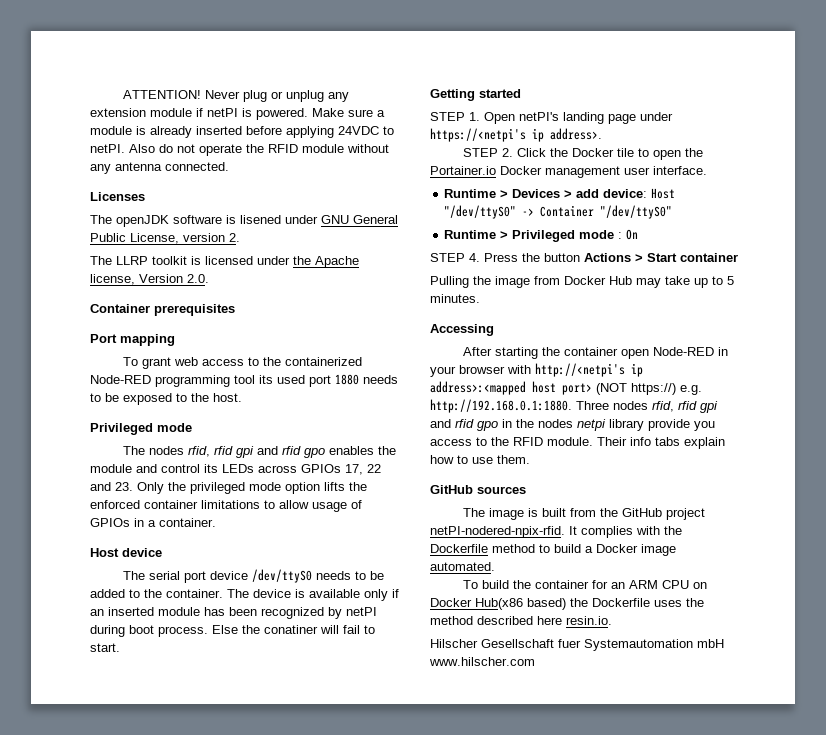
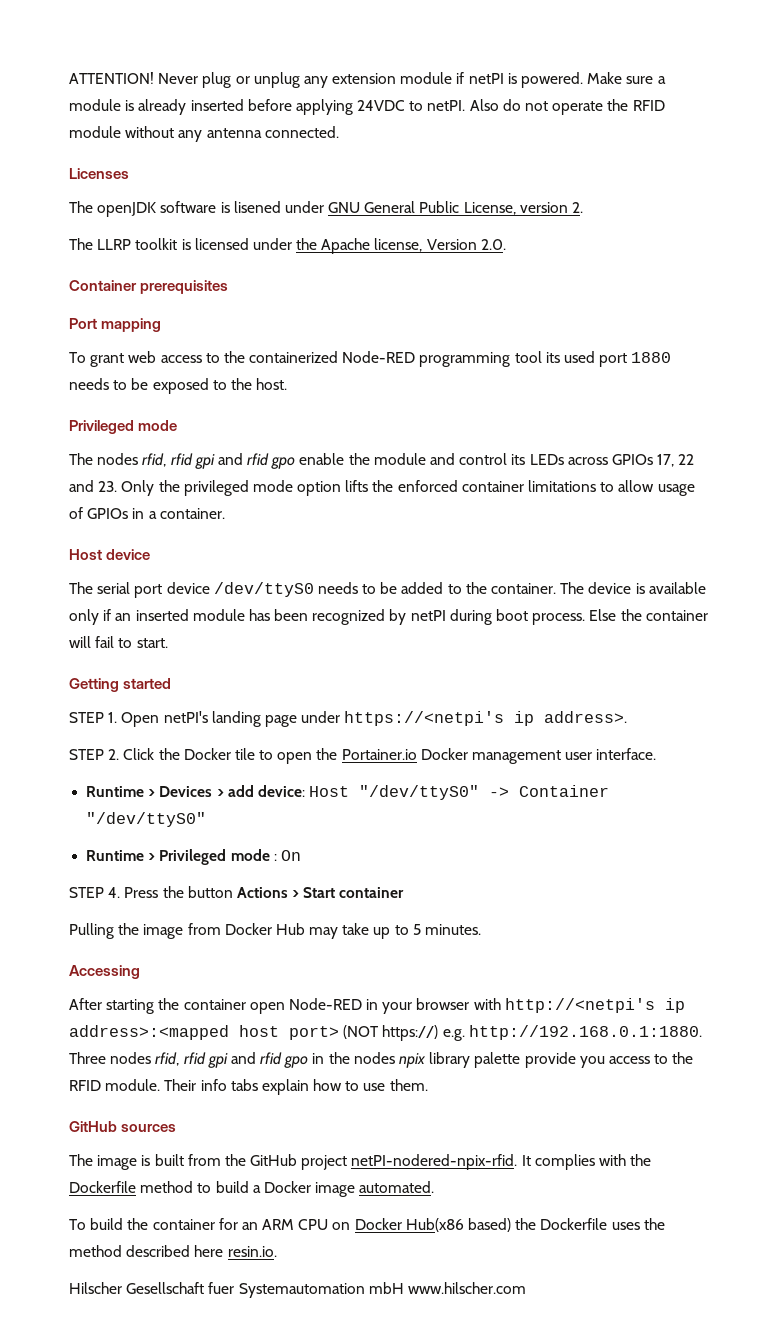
[329,446,375,455] enables -> [299,453,345,465] enable
[264,625,318,634] conatiner -> [645,610,708,621] container
[577,419,644,431] netpi library -> [399,1052,521,1068] npix library palette

